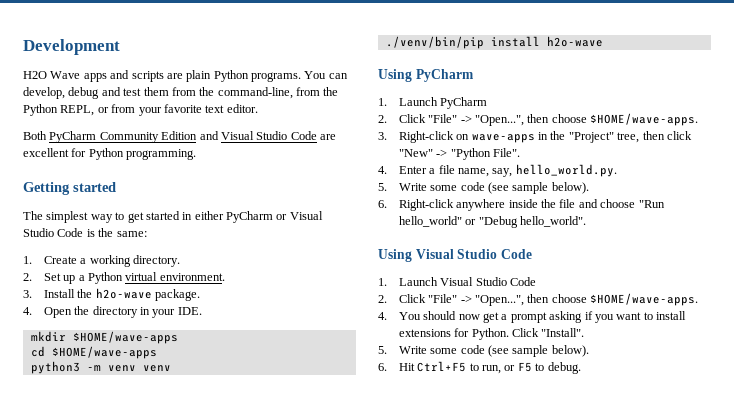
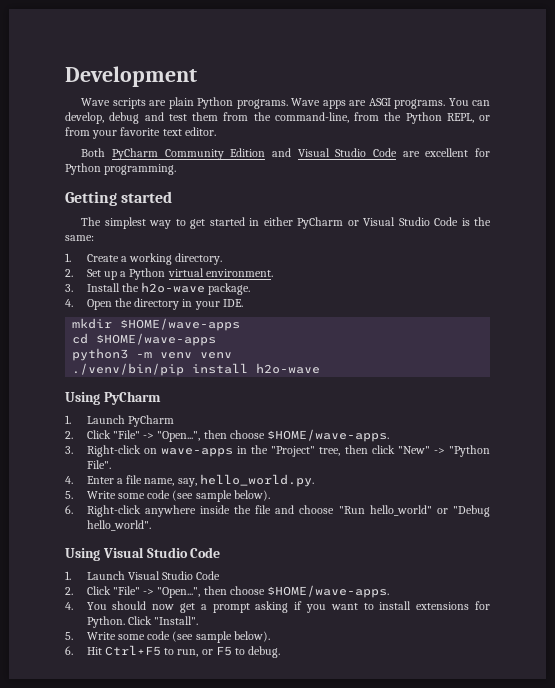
[23,70,130,82] H2O Wave apps and -> [81,98,111,106] Wave
(301, 77) none -> [291,98,446,109] Wave apps are ASGI programs.

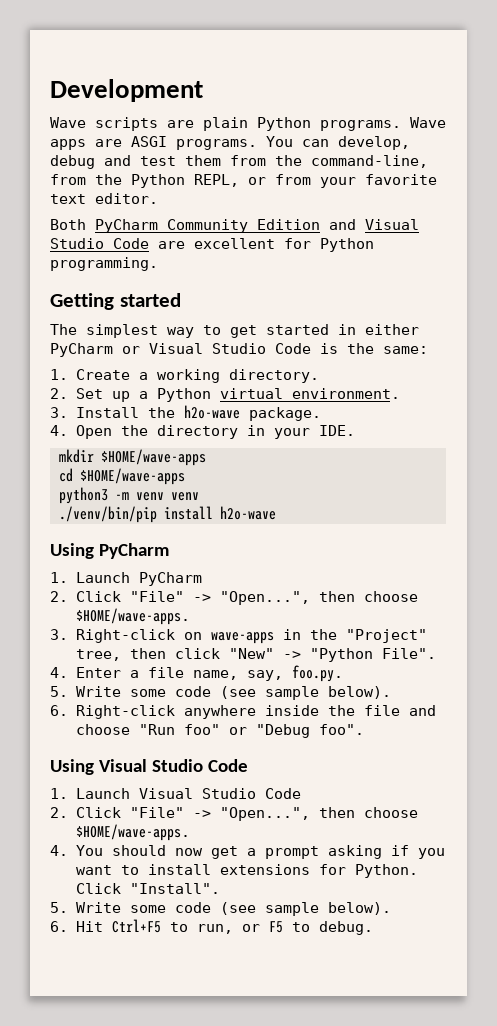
[199,474,314,487] hello_world.py. -> [291,665,343,682] foo.py.
[369,505,432,516] hello_world" -> [183,724,220,735] foo"
[86,520,151,531] hello_world". -> [318,724,364,735] foo".

